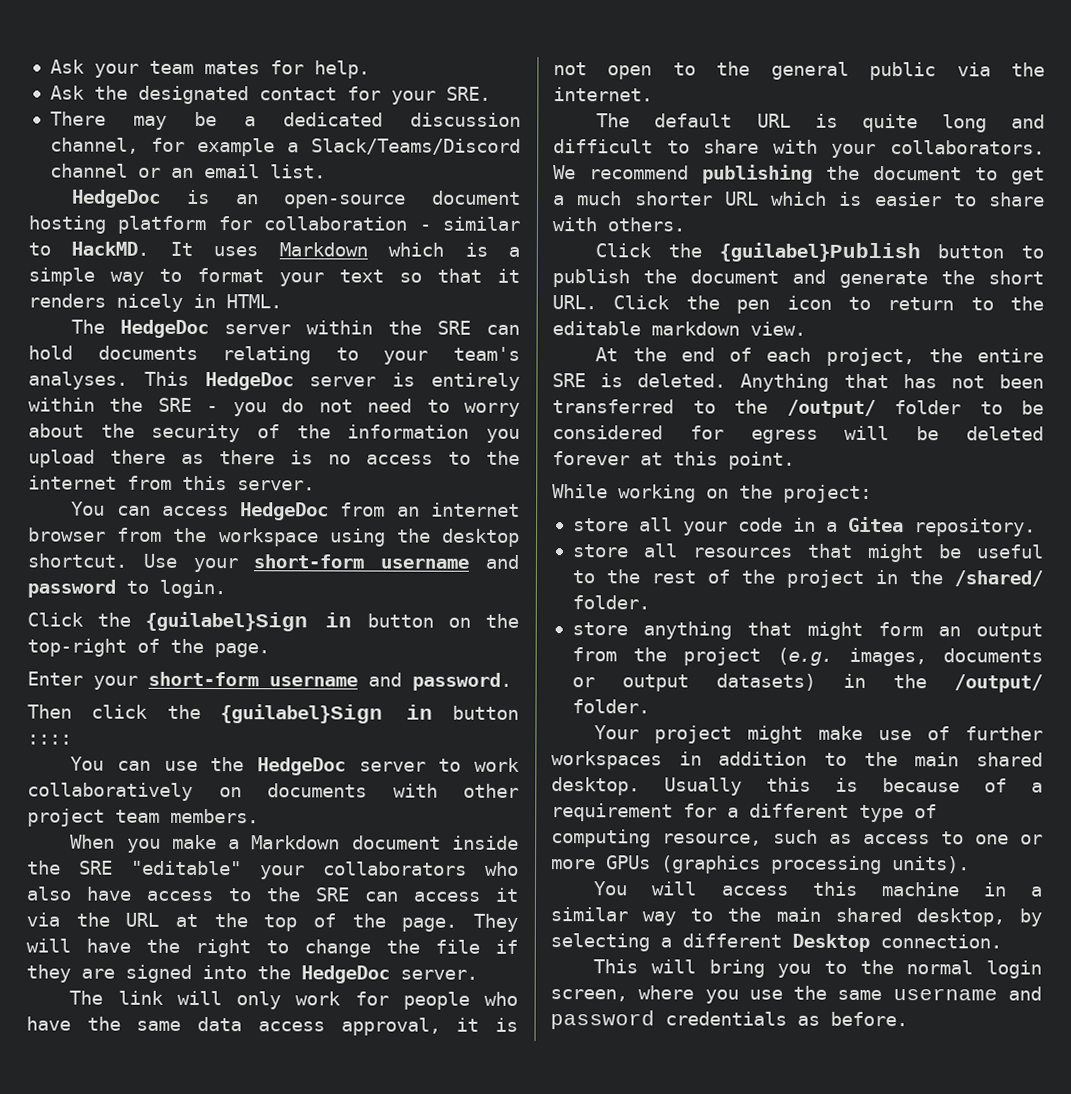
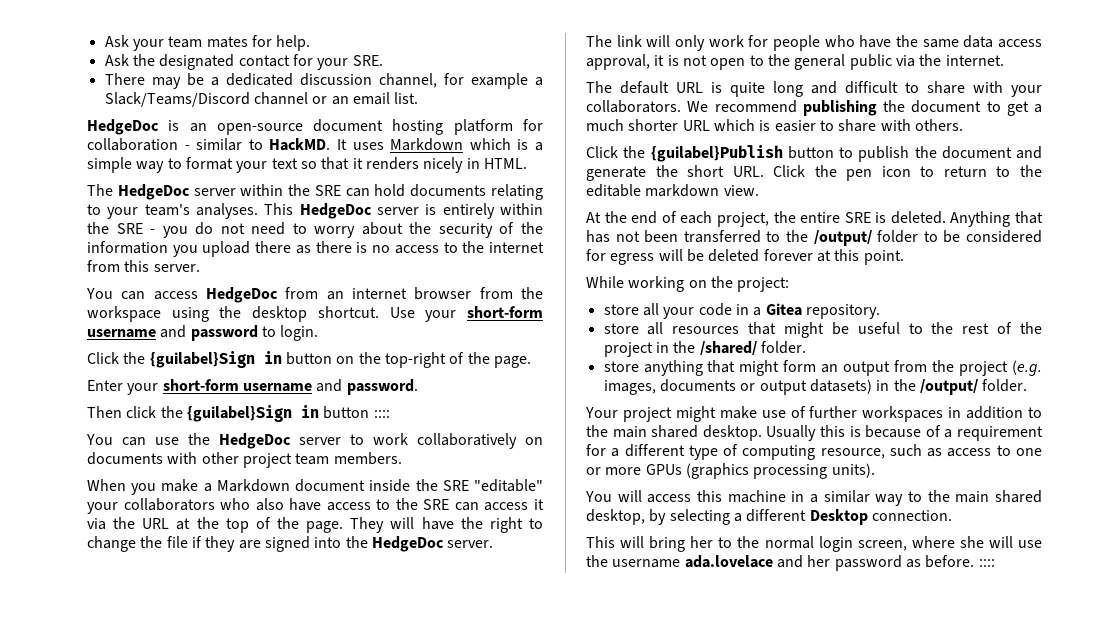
[777,963,812,978] you -> [690,536,714,548] her
[704,985,1042,1004] [550,1010,787,1030] you use the same username and password credentials -> [959,536,1042,548] [586,555,902,571] she will use the username ada.lovelace and her password
(908, 1019) none -> [978,559,995,567] ::::

